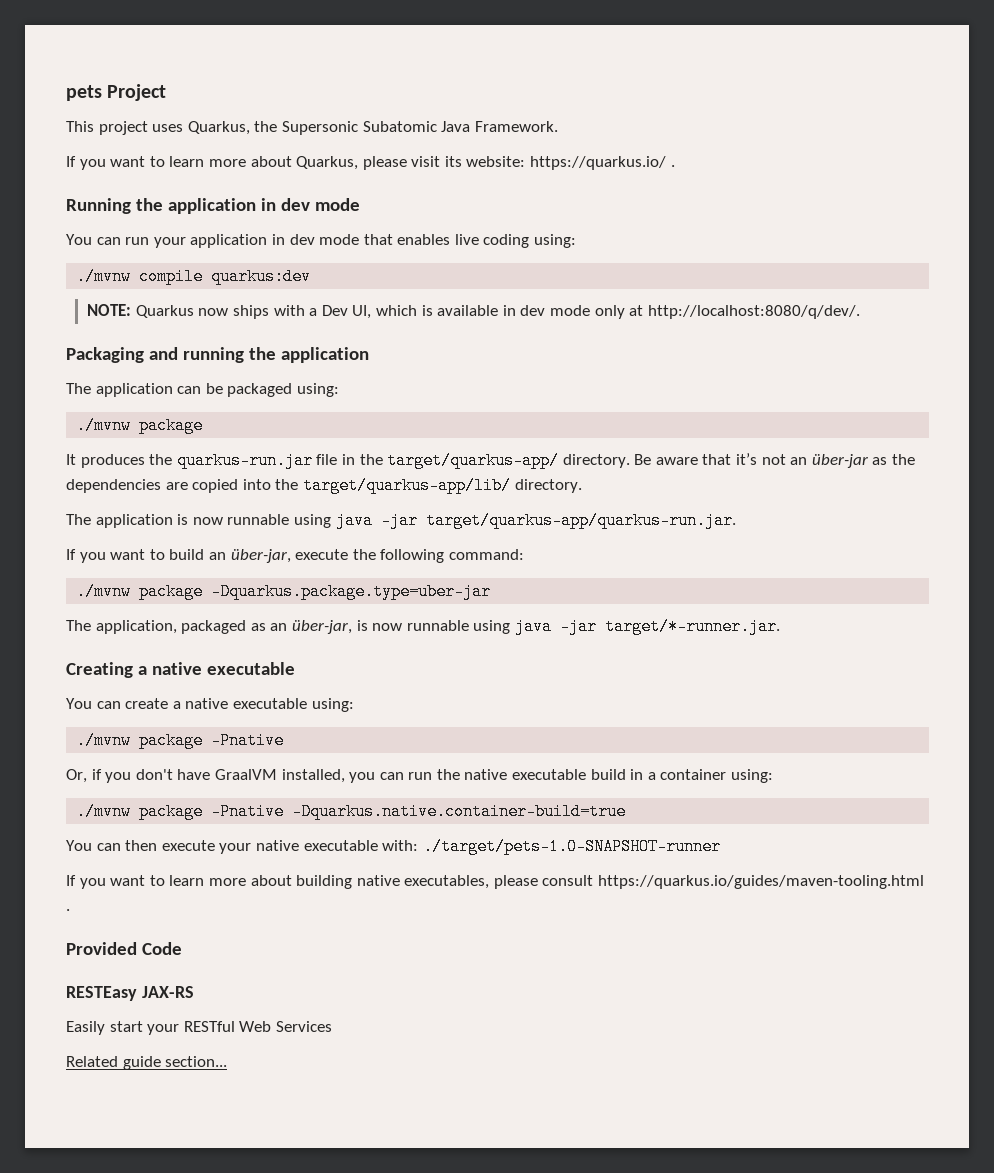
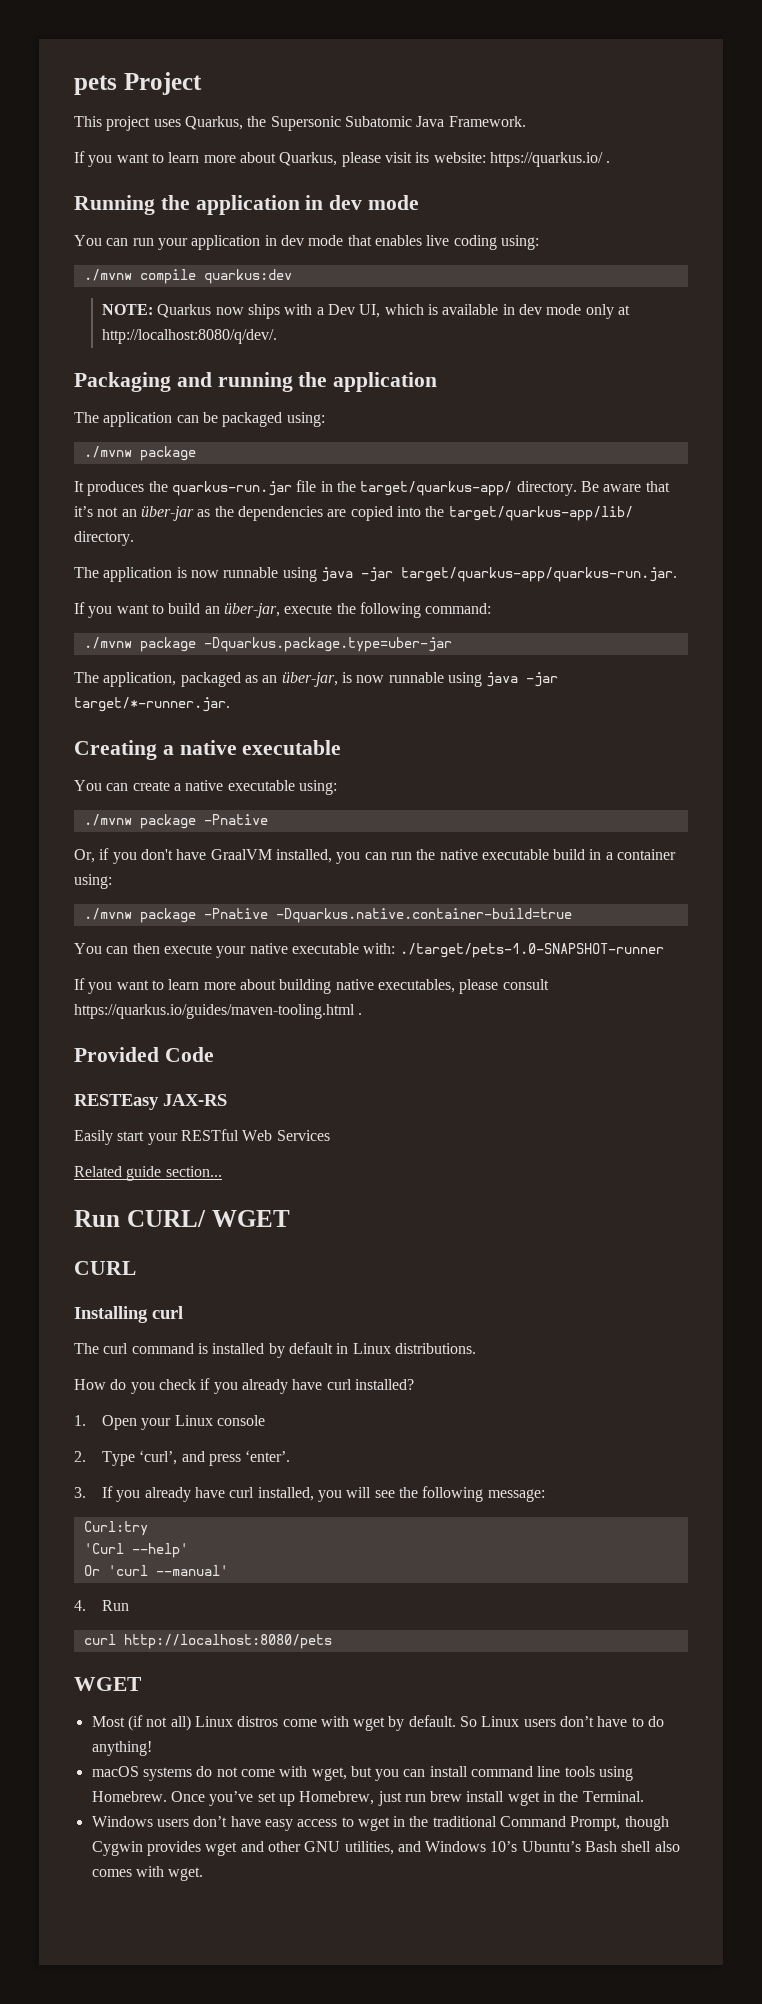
(228, 1061) none -> [74,1210,290,1227] [74,1261,136,1275] [74,1306,183,1323] [74,1342,476,1358] [74,1378,414,1394] [74,1415,266,1430] [74,1450,291,1466] [74,1486,545,1502] [83,1521,148,1536] [83,1543,188,1558] [83,1565,228,1576] [74,1600,130,1611] [83,1634,332,1649] [74,1677,142,1691] [91,1715,665,1731] [91,1741,152,1756] [91,1766,634,1781] [91,1791,644,1806] [91,1816,669,1831] [91,1841,680,1856] [91,1866,204,1881] // Run CURL/ WGET // CURL // Installing curl // The curl command is installed by default in Linux distributions. // How do you check if you already have curl installed? // 1. Open your Linux console // 2. Type ‘curl’, and press ‘enter’. // 3. If you already have curl installed, you will see the following message: // Curl:try // 'Curl --help' // Or 'curl --manual' // 4. Run // curl http://localhost:8080/pets // WGET // Most (if not all) Linux distros come with wget by default. So Linux users don’t have to do anything! // macOS systems do not come with wget, but you can install command line tools using Homebrew. Once you’ve set up Homebrew, just run brew install wget in the Terminal. // Windows users don’t have easy access to wget in the traditional Command Prompt, though Cygwin provides wget and other GNU utilities, and Windows 10’s Ubuntu’s Bash shell also comes with wget.

